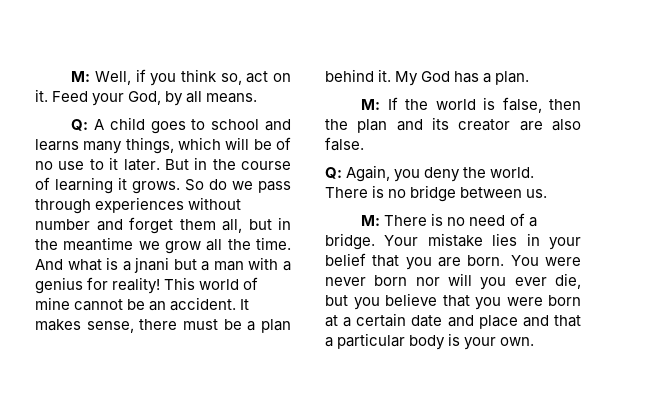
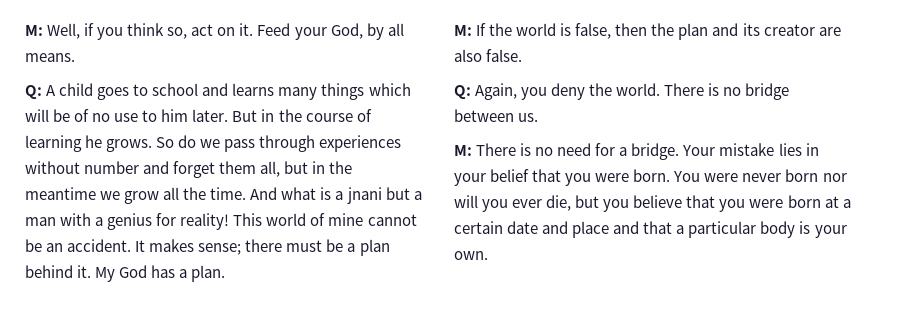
[125,137,174,154] things, -> [321,83,365,100] things
[109,157,119,170] it -> [161,109,189,122] him
[118,177,127,190] it -> [85,135,103,148] he
[86,321,134,333] sense, -> [198,243,242,255] sense;
[509,213,525,226] of -> [595,143,616,156] for
[438,257,461,267] are -> [595,173,630,182] were

